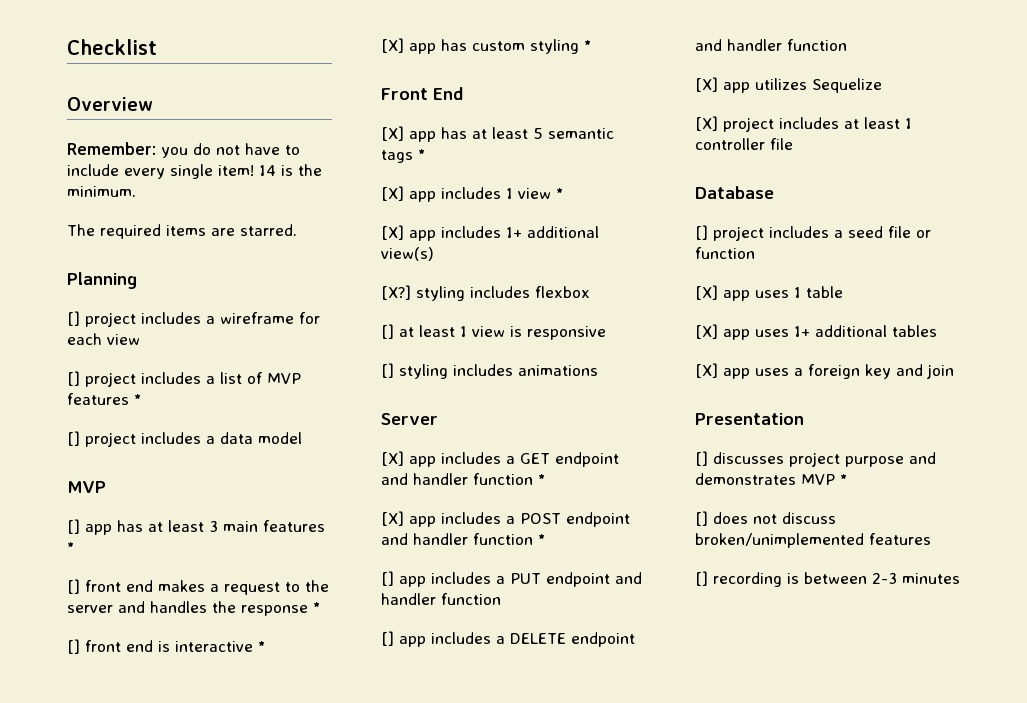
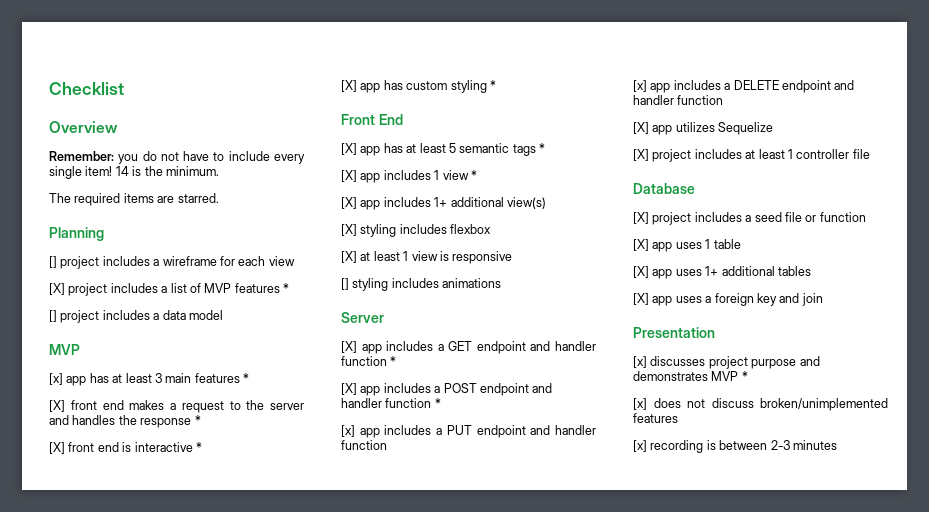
[67,371,80,386] [] -> [49,283,65,295] [X]
[67,519,80,534] [] -> [49,373,63,385] [x]
[67,579,80,594] [] -> [49,400,65,412] [X]
[67,639,80,654] [] -> [49,442,65,454] [X]
[381,285,411,300] [X?] -> [341,224,357,236] [X]
[381,324,394,339] [] -> [341,251,357,263] [X]
[381,571,394,586] [] -> [341,425,355,437] [x]
[381,631,394,646] [] -> [633,80,647,92] [x]
[695,225,708,240] [] -> [633,212,649,224] [X]
[695,451,708,466] [] -> [633,356,647,368] [x]
[695,511,708,526] [] -> [633,398,647,410] [x]
[695,571,708,586] [] -> [633,440,647,452] [x]

